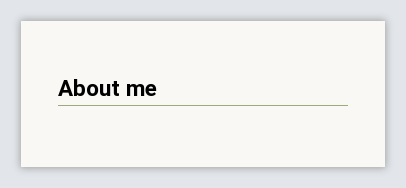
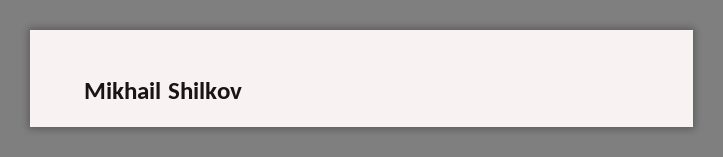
[58,79,158,96] About me -> [84,82,242,99] Mikhail Shilkov

